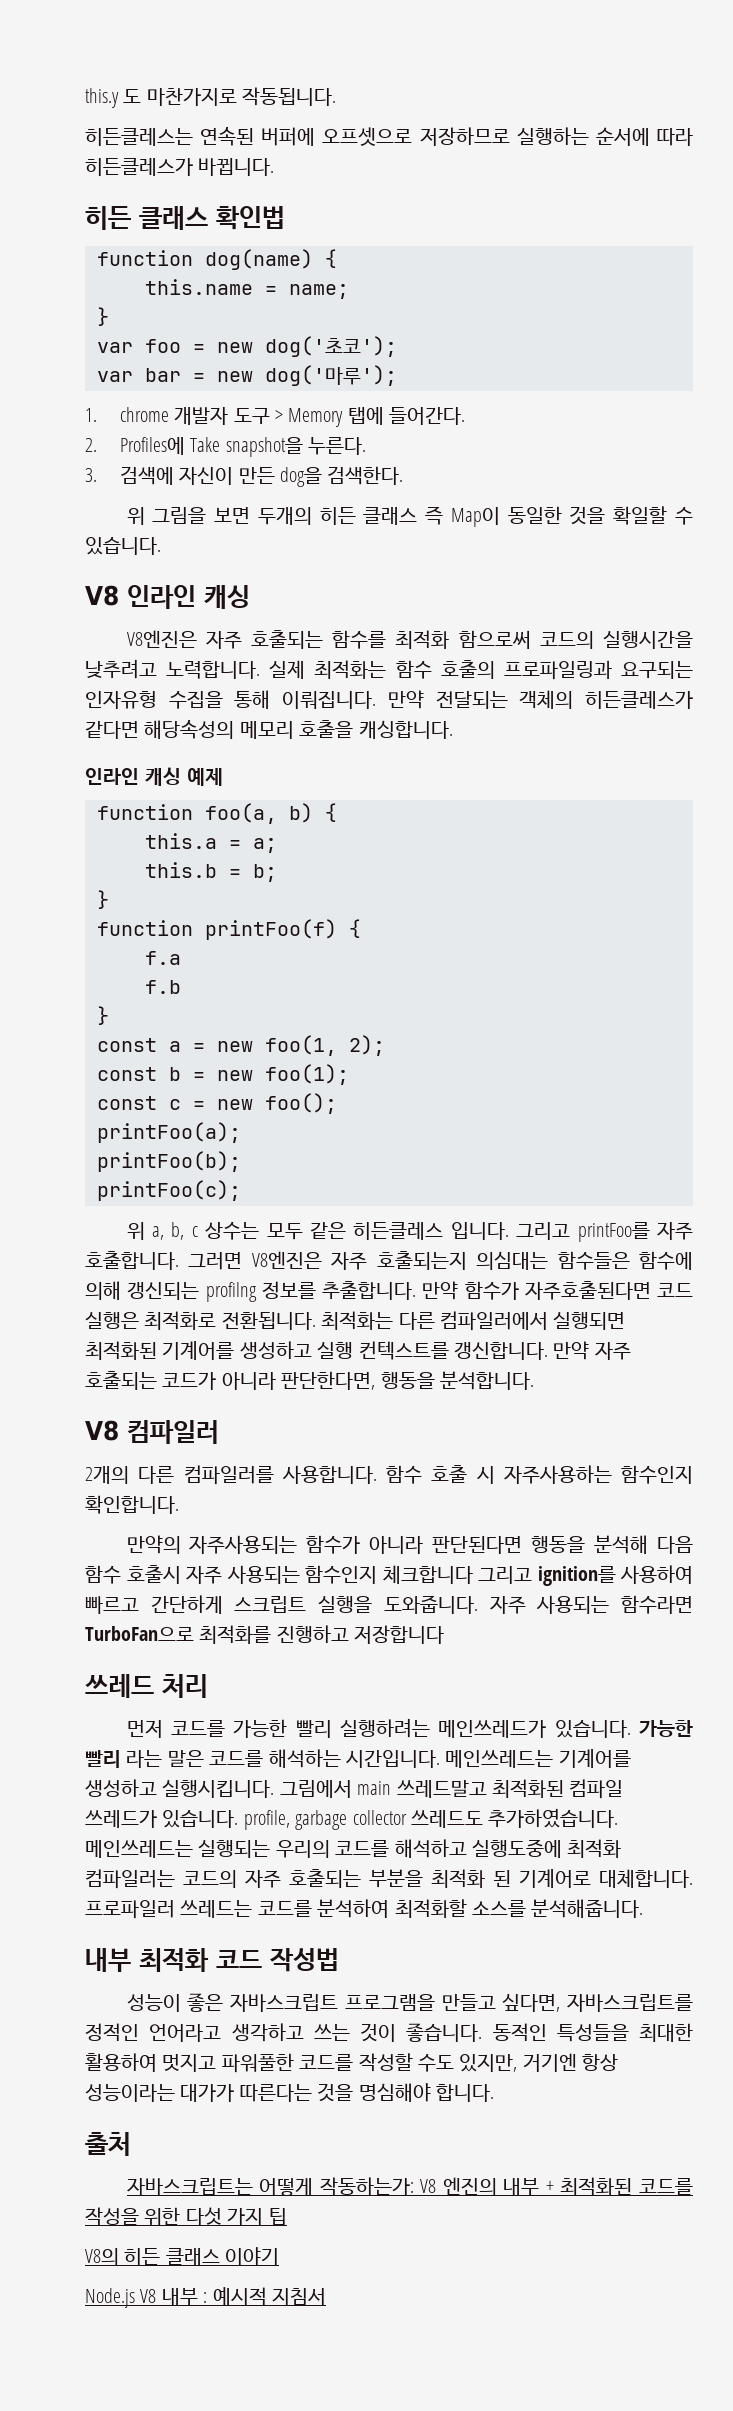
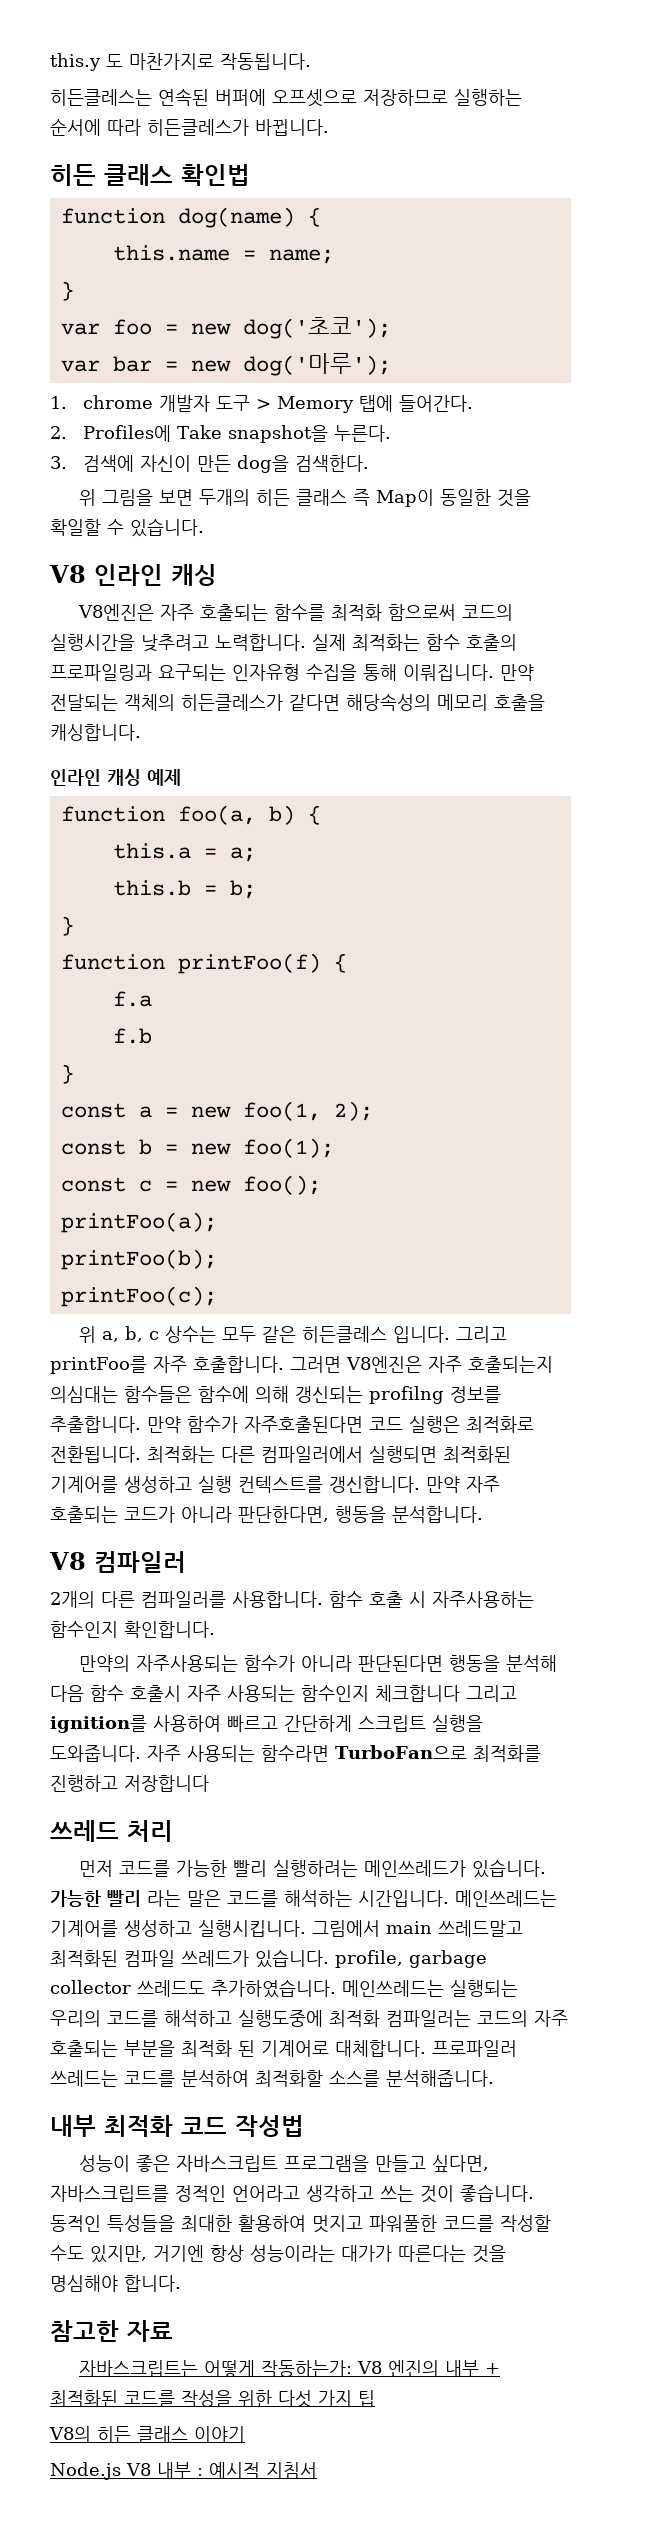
[85,2132,131,2156] 출처 -> [50,2320,173,2342] 참고한 자료

